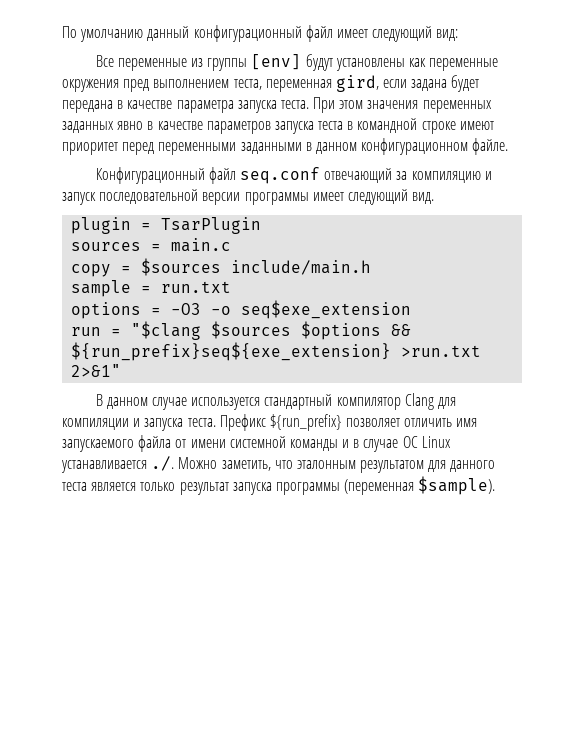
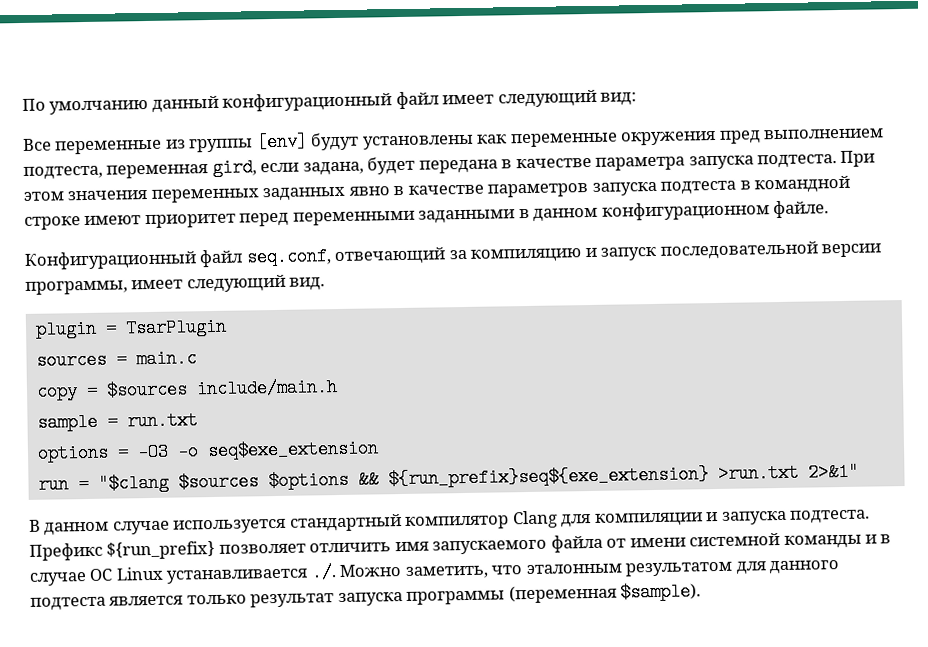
[233,79,262,90] теста, -> [23,165,103,180] подтеста,
[411,79,448,91] задана -> [302,161,364,176] задана,
[280,100,309,109] теста. -> [757,154,838,169] подтеста.
[318,121,344,130] теста -> [660,180,737,195] подтеста
[240,167,321,184] seq.conf -> [245,247,332,267] seq.conf,
[244,192,309,205] программы -> [25,280,128,295] программы,
[187,418,216,427] теста. -> [790,509,871,524] подтеста.
[62,482,87,491] теста -> [30,596,106,611] подтеста

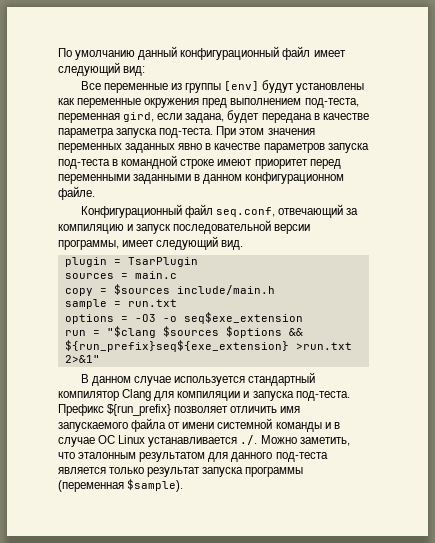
[23,165,103,180] подтеста, -> [304,98,359,108] под-теста,
[757,154,838,169] подтеста. -> [159,128,214,138] под-теста.
[660,180,737,195] подтеста -> [58,159,110,169] под-теста
[790,509,871,524] подтеста. -> [295,391,350,401] под-теста.
[30,596,106,611] подтеста -> [275,452,328,462] под-теста

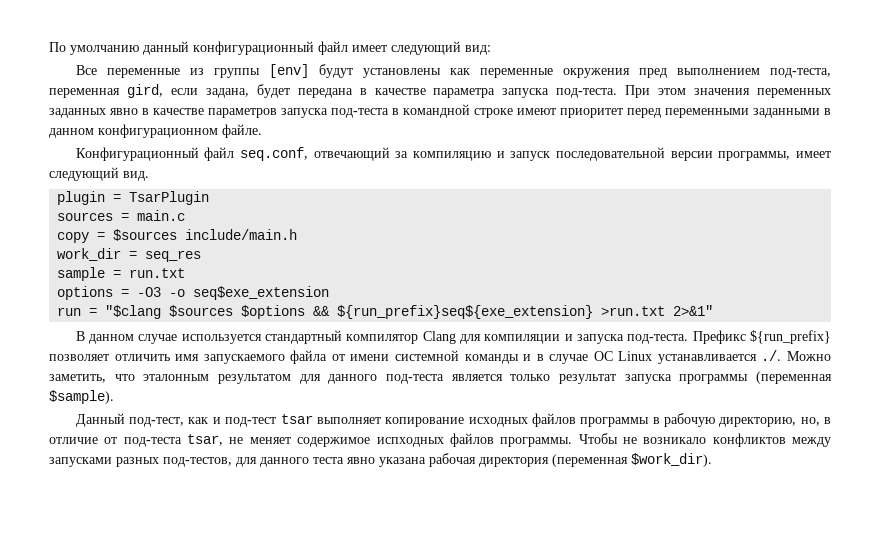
(275, 290) none -> [57,248,202,262] // work_dir = seq_res
(184, 485) none -> [75,413,832,427] [49,433,832,447] [49,453,712,467] // Данный под-тест, как и под-тест tsar выполняет копирование исходных файлов программы в рабочую директорию, но, в отличие от под-теста tsar, не меняет содержимое испходных файлов программы. Чтобы не возникало конфликтов между запусками разных под-тестов, для данного теста явно указана рабочая директория (переменная $work_dir).

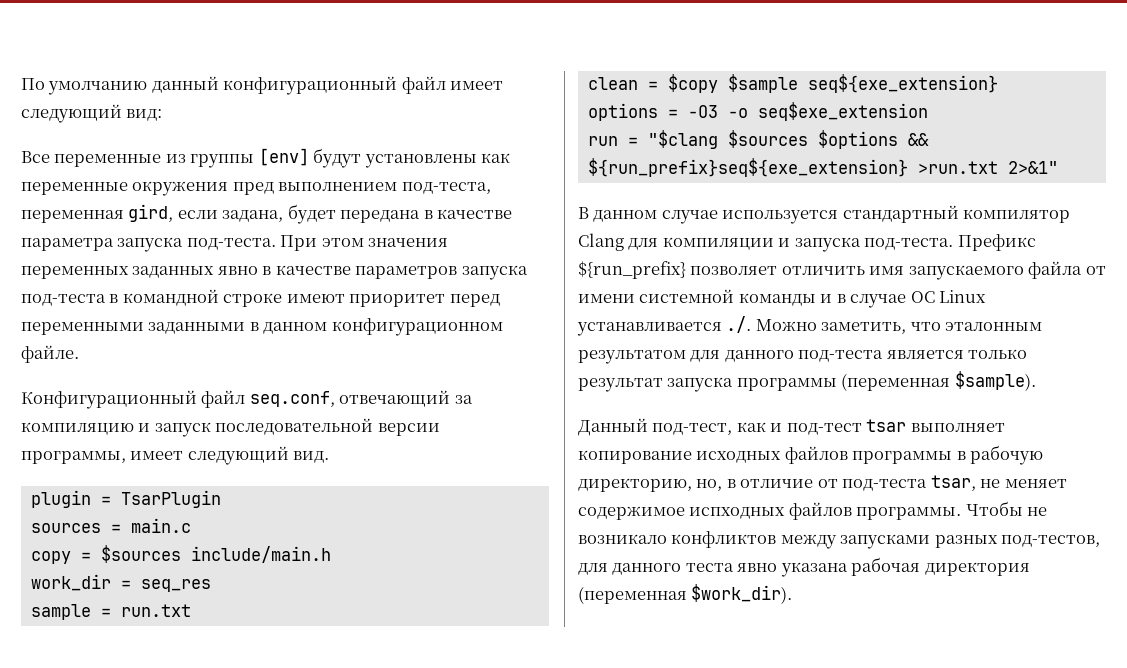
(186, 273) none -> [587,74,998,93] // clean = $copy $sample seq${exe_extension}

